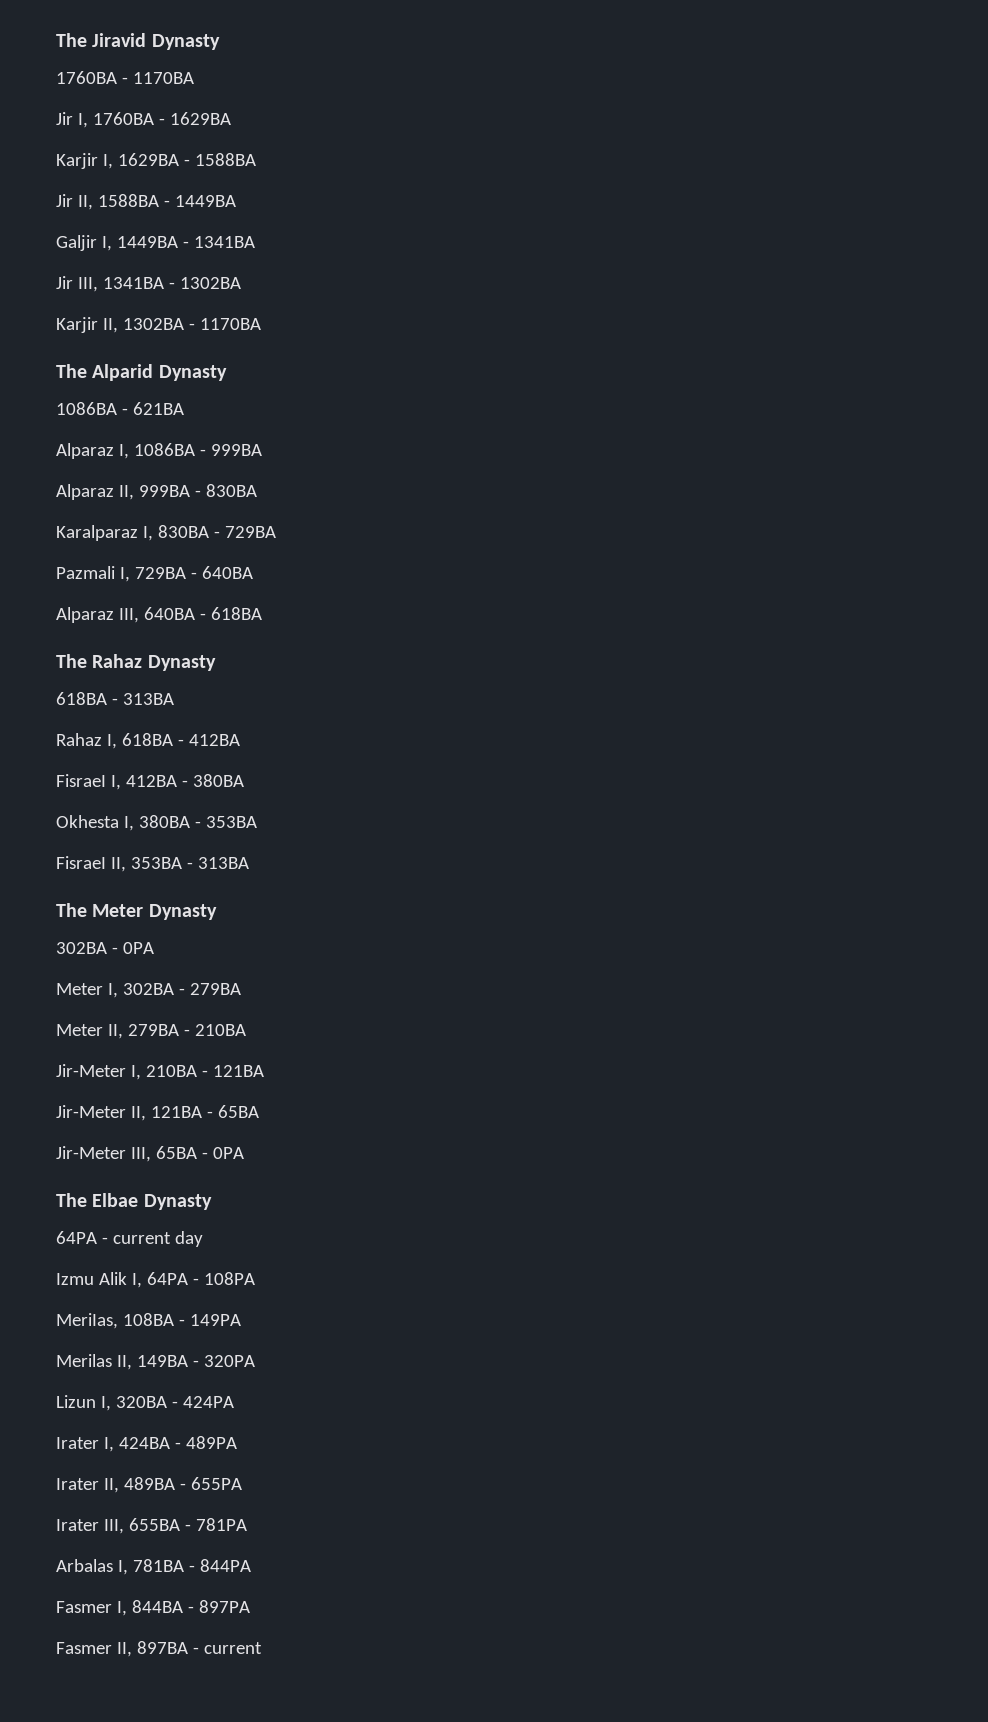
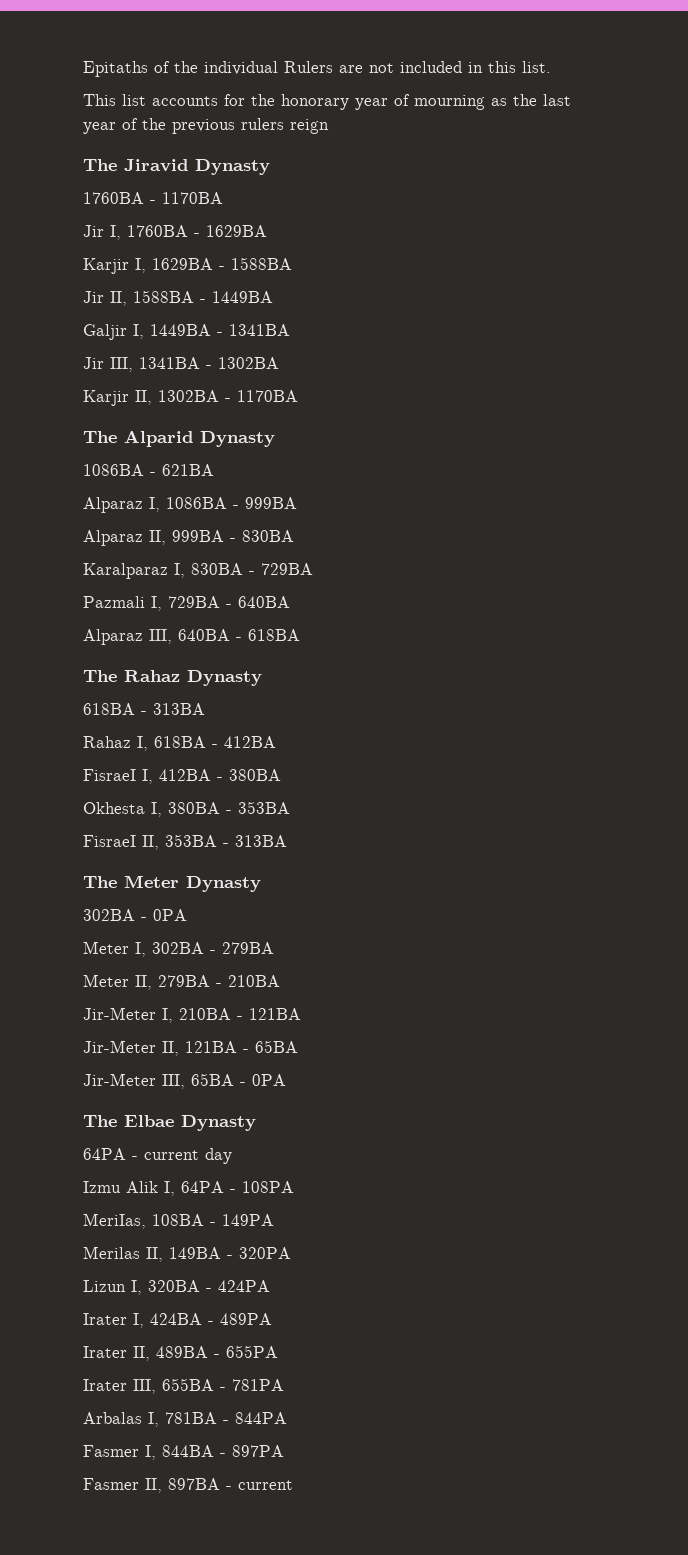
(56, 40) none -> [83,61,551,77] [83,94,571,110] [83,118,329,134] Epitaths of the individual Rulers are not included in this list. // This list accounts for the honorary year of mourning as the last year of the previous rulers reign //

